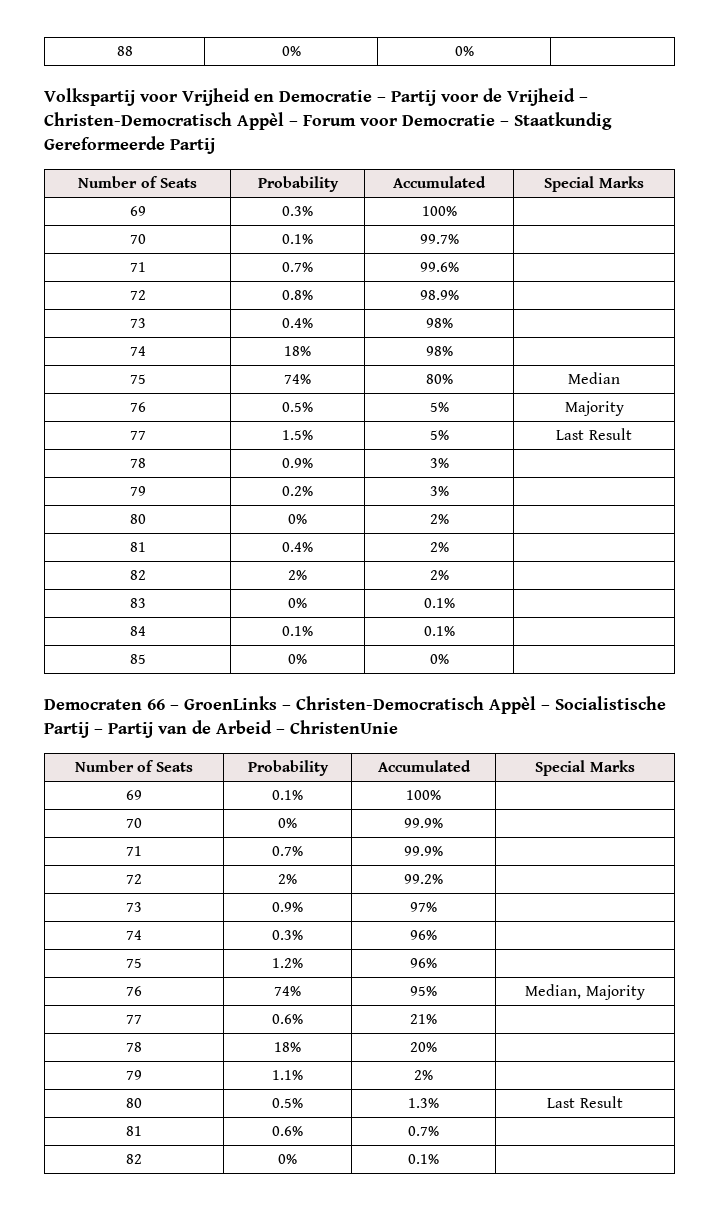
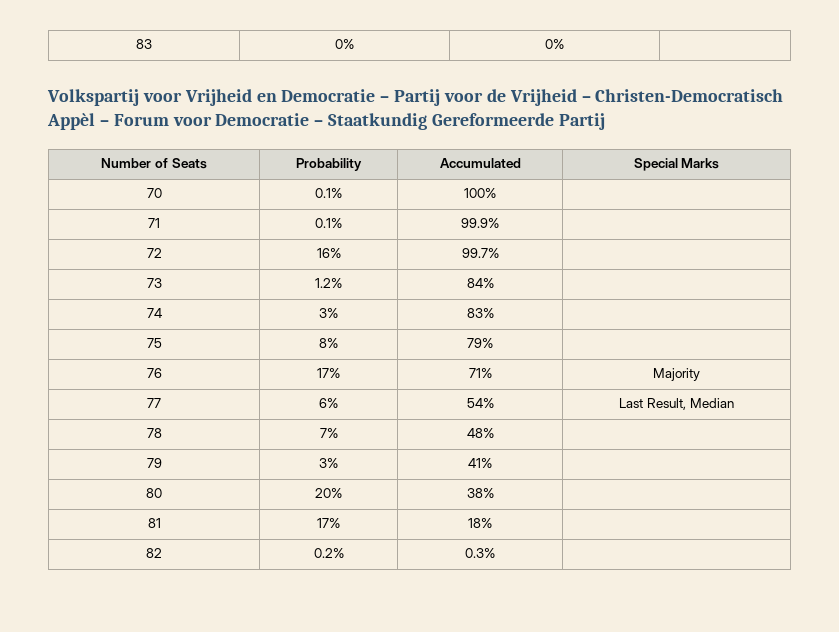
[116,46,133,56] 88 -> [136,39,152,49] 83
[129,206,146,216] [282,206,313,216] [421,206,457,216] // 69 | 0.3% | 100% | -> (720, 163) none
[419,234,459,244] [129,262,146,272] [282,262,313,272] [419,262,459,272] [129,290,146,300] [282,290,313,300] [419,290,459,300] [129,318,146,328] [282,318,313,328] [425,318,453,328] [129,346,146,356] [284,346,311,356] [425,346,453,356] [129,374,146,384] [284,374,311,384] [425,374,453,384] [568,372,620,384] [129,402,146,412] [282,402,313,412] [429,402,449,412] [564,401,624,416] [129,431,146,440] [282,430,313,440] [429,430,449,440] [556,428,632,440] [129,458,146,468] [282,458,313,468] [429,458,449,468] [129,486,146,496] [282,486,313,496] [429,486,449,496] [129,514,146,524] [288,514,307,524] [429,514,449,524] [129,542,146,552] [282,542,313,552] [429,542,449,552] [129,570,146,580] [288,570,307,580] [429,570,449,580] [129,598,146,608] [288,598,307,608] [423,598,455,608] [129,626,146,636] [282,626,313,636] [423,626,455,636] [129,654,146,664] [288,654,307,664] [429,654,449,664] [44,696,666,714] [44,720,398,738] [74,760,194,772] [247,760,329,776] [377,760,471,772] [535,760,635,776] [126,790,142,800] [272,790,303,800] [406,790,441,800] [126,818,142,828] [278,818,297,828] [404,818,443,828] [126,846,142,856] [272,846,303,856] 99.7% | // 71 | 0.7% | 99.6% | // 72 | 0.8% | 98.9% | // 73 | 0.4% | 98% | // 74 | 18% | 98% | // 75 | 74% | 80% | Median // 76 | 0.5% | 5% | Majority // 77 | 1.5% | 5% | Last Result // 78 | 0.9% | 3% | // 79 | 0.2% | 3% | // 80 | 0% | 2% | // 81 | 0.4% | 2% | // 82 | 2% | 2% | // 83 | 0% | 0.1% | // 84 | 0.1% | 0.1% | // 85 | 0% | 0% | // Democraten 66 – GroenLinks – Christen-Democratisch Appèl – Socialistische Partij – Partij van de Arbeid – ChristenUnie // Number of Seats | Probability | Accumulated | Special Marks // 69 | 0.1% | 100% | // 70 | 0% | 99.9% | // 71 | 0.7% -> [464,188,496,198] [148,218,160,228] [315,218,342,228] 100% | // 71 | 0.1%
[278,874,297,884] [404,874,443,884] [126,902,142,912] [272,902,303,912] [410,902,437,912] [126,930,142,940] [272,930,303,940] [410,930,437,940] [126,958,142,968] [272,958,303,968] [410,958,437,968] [126,986,142,996] [274,986,301,996] [410,986,437,996] [525,984,645,1000] [126,1015,142,1024] [272,1014,303,1024] [410,1014,437,1024] [126,1042,142,1052] [274,1042,301,1052] [410,1042,437,1052] [126,1070,142,1080] [272,1070,303,1080] [414,1070,433,1080] [126,1098,142,1108] [272,1098,303,1108] [408,1098,439,1108] [547,1096,623,1108] [126,1126,142,1136] [272,1126,303,1136] [408,1126,439,1136] [126,1154,142,1164] [278,1154,297,1164] [408,1154,439,1164] 2% | 99.2% | // 73 | 0.9% | 97% | // 74 | 0.3% | 96% | // 75 | 1.2% | 96% | // 76 | 74% | 95% | Median, Majority // 77 | 0.6% | 21% | // 78 | 18% | 20% | // 79 | 1.1% | 2% | // 80 | 0.5% | 1.3% | Last Result // 81 | 0.6% | 0.7% | // 82 | 0% | 0.1% -> [316,248,341,258] [461,248,499,258] [146,278,162,288] [315,278,342,288] [466,278,494,288] [146,308,162,318] [319,308,338,318] [466,308,494,318] [146,338,162,348] [319,338,338,348] [467,338,493,348] [146,368,162,378] [317,368,340,378] [468,368,492,378] [653,368,700,381] [147,398,161,408] [319,398,338,408] [466,398,494,408] [619,398,734,410] [146,428,162,438] [319,428,338,438] [466,428,494,438] [146,458,162,468] [319,458,338,468] [468,458,492,468] [146,488,162,498] [315,488,342,498] [466,488,494,498] [147,518,161,528] [317,518,340,528] [468,518,492,528] [146,548,162,558] [313,548,344,558] [465,548,495,558] 16% | 99.7% | // 73 | 1.2% | 84% | // 74 | 3% | 83% | // 75 | 8% | 79% | // 76 | 17% | 71% | Majority // 77 | 6% | 54% | Last Result, Median // 78 | 7% | 48% | // 79 | 3% | 41% | // 80 | 20% | 38% | // 81 | 17% | 18% | // 82 | 0.2% | 0.3%

